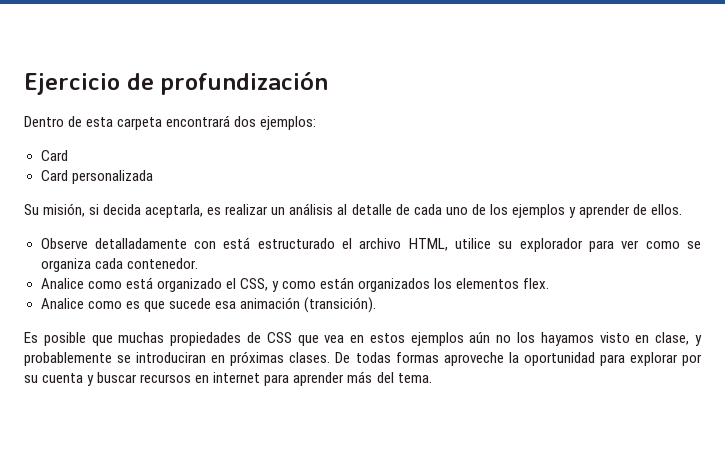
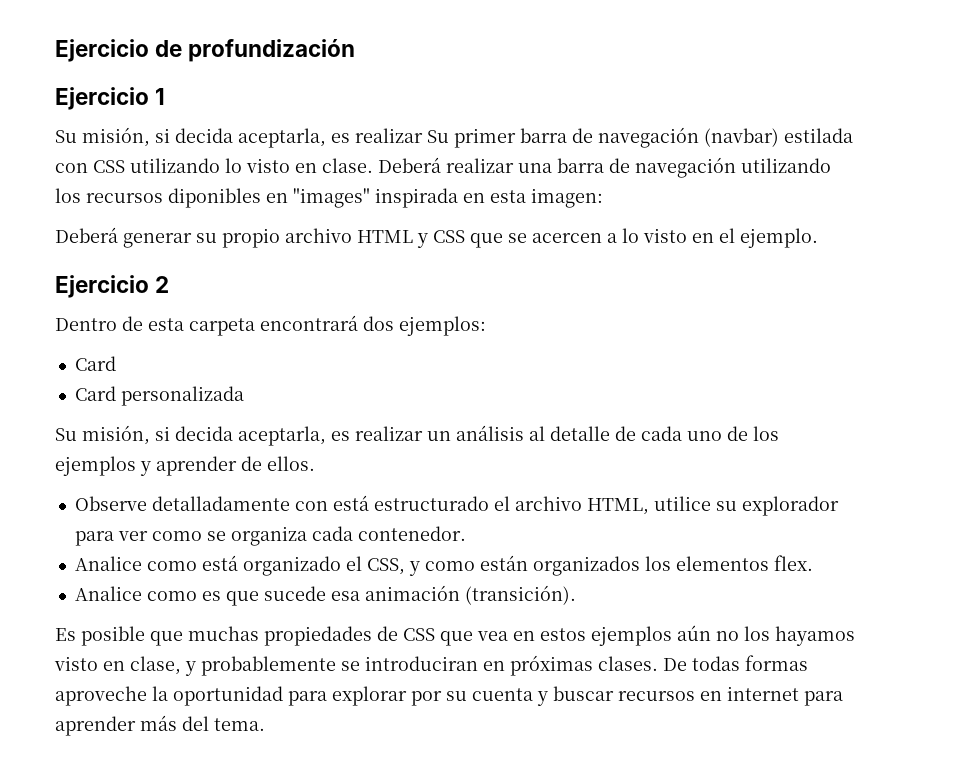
(328, 83) none -> [55,87,166,110] [55,127,853,148] [55,157,831,178] [55,188,603,208] [55,227,818,248] [55,275,170,298] // Ejercicio 1 // Su misión, si decida aceptarla, es realizar Su primer barra de navegación (navbar) estilada con CSS utilizando lo visto en clase. Deberá realizar una barra de navegación utilizando los recursos diponibles en "images" inspirada en esta imagen: // Deberá generar su propio archivo HTML y CSS que se acercen a lo visto en el ejemplo. // Ejercicio 2

